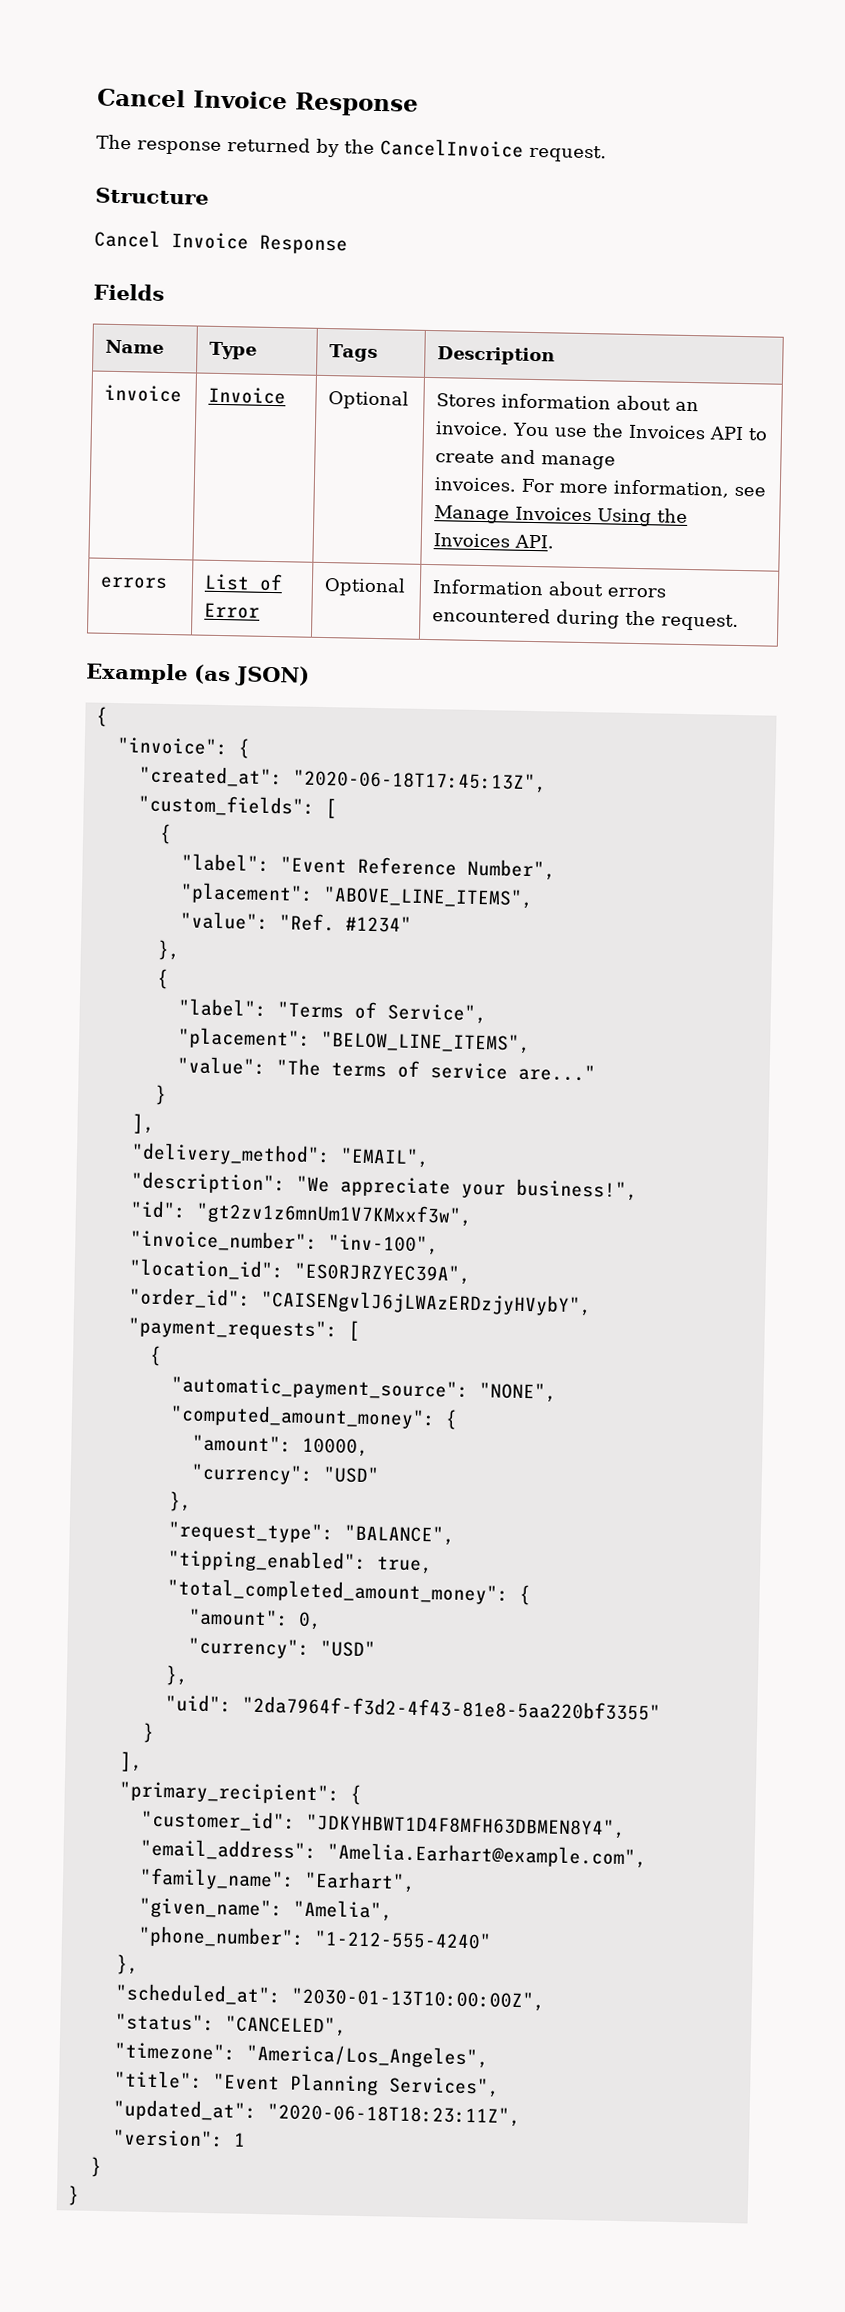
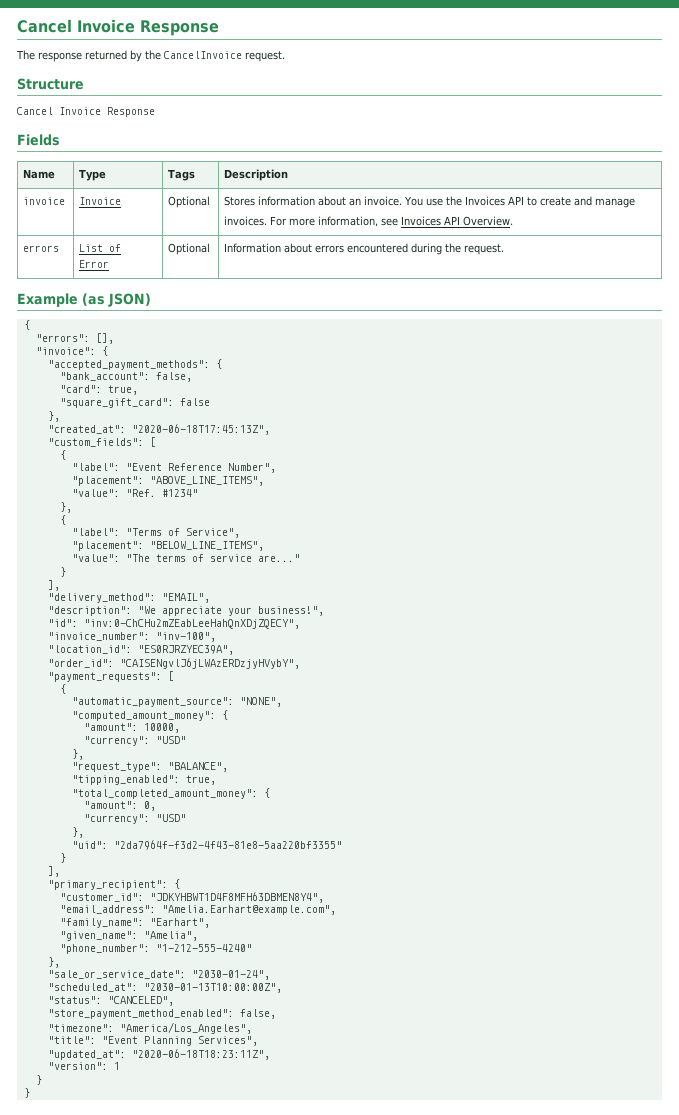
[434,505,689,527] [433,533,555,549] Manage Invoices Using the Invoices API. -> [401,216,514,226] Invoices API Overview.
(108, 716) none -> [35,333,114,344] // "errors": [],
(250, 748) none -> [47,359,222,370] [59,372,192,382] [59,385,138,395] [59,398,210,408] [47,411,60,422] // "accepted_payment_methods": { // "bank_account": false, // "card": true, // "square_gift_card": false // },
[195,1201,473,1227] "gt2zv1z6mnUm1V7KMxxf3w", -> [83,619,300,629] "inv:0-ChCHu2mZEabLeeHahQnXDjZQECY",
(139, 1964) none -> [47,970,270,980] // "sale_or_service_date": "2030-01-24",
(347, 2026) none -> [47,1009,276,1019] // "store_payment_method_enabled": false,

